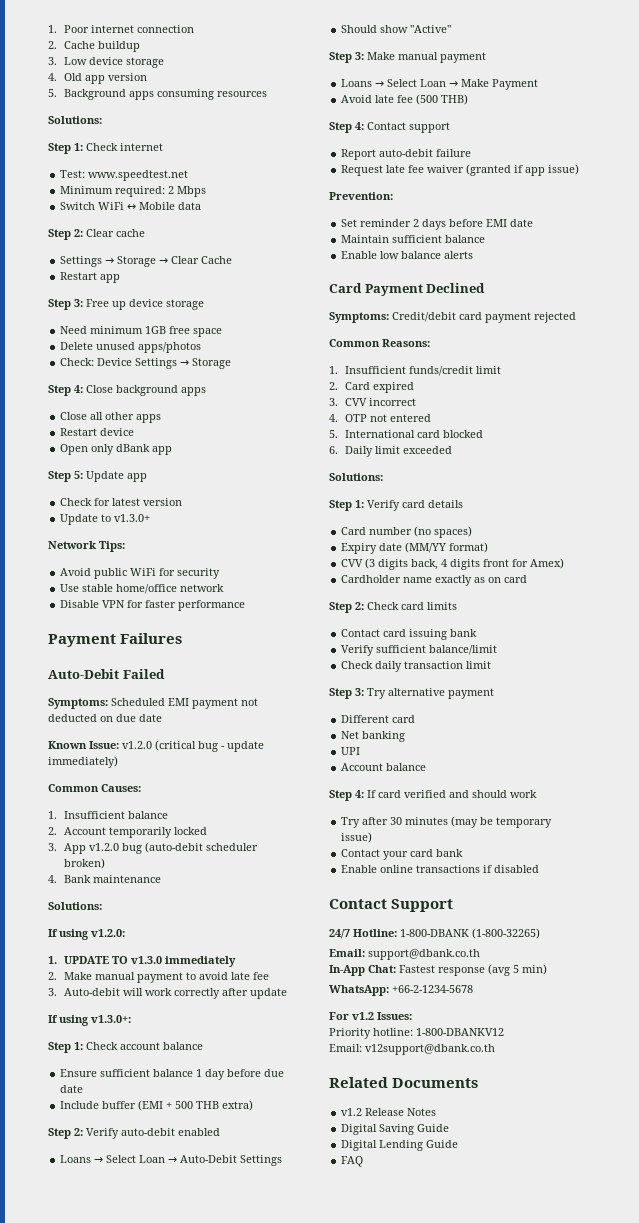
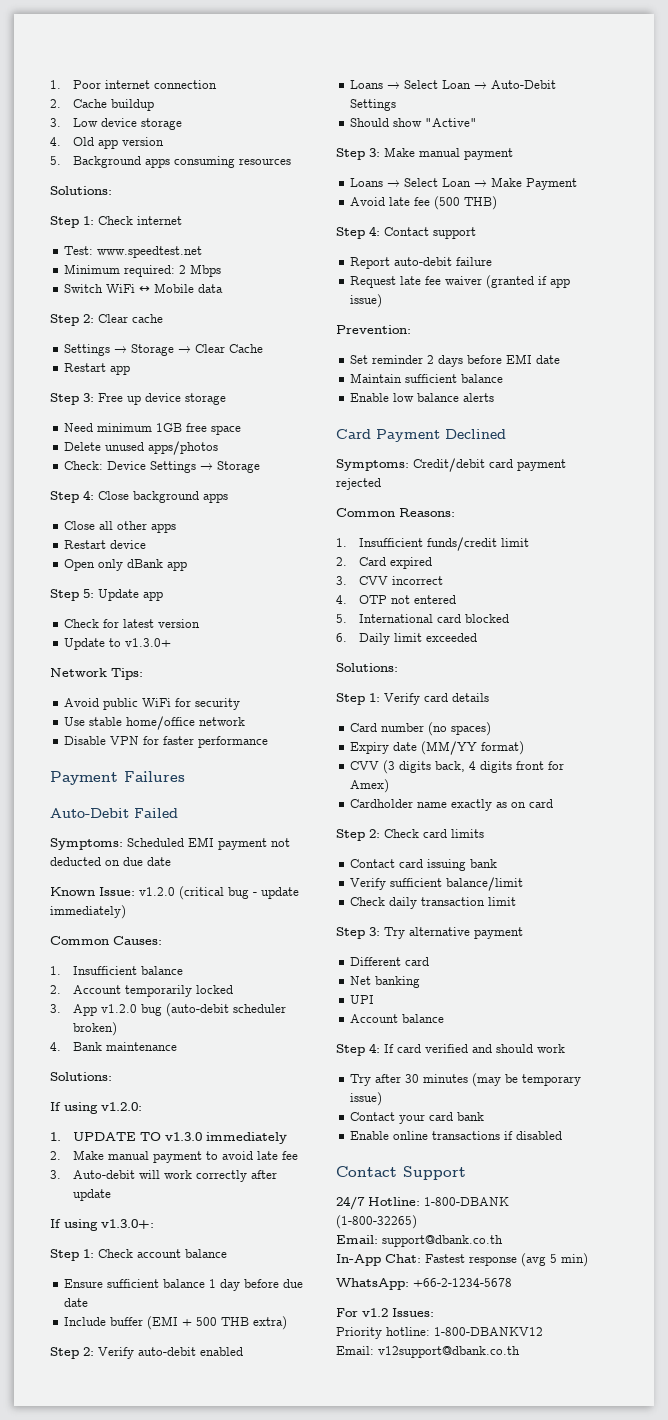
[329,1077,479,1088] [341,1108,437,1116] [341,1124,450,1135] [341,1140,459,1151] [341,1156,364,1167] // Related Documents // v1.2 Release Notes // Digital Saving Guide // Digital Lending Guide // FAQ -> (520, 1352) none

